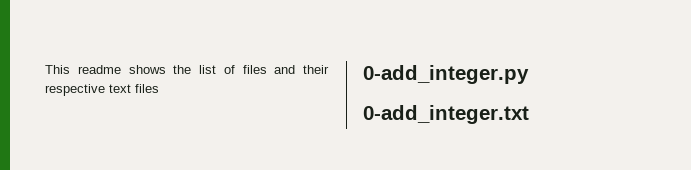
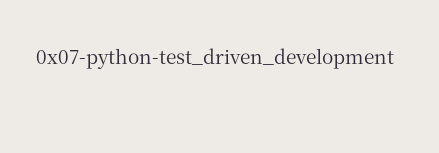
[45,65,329,74] [45,84,159,96] [363,65,529,84] [363,105,529,124] This readme shows the list of files and their respective text files // 0-add_integer.py // 0-add_integer.txt -> [36,48,394,69] 0x07-python-test_driven_development

